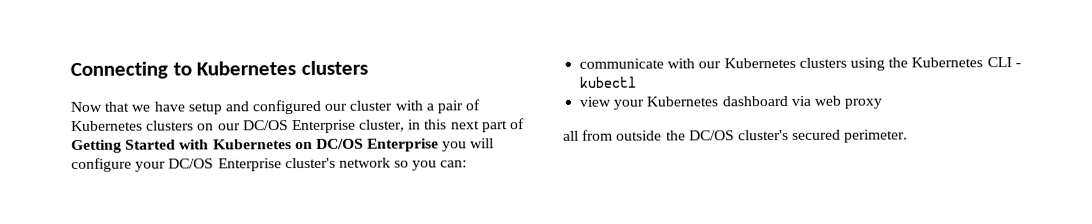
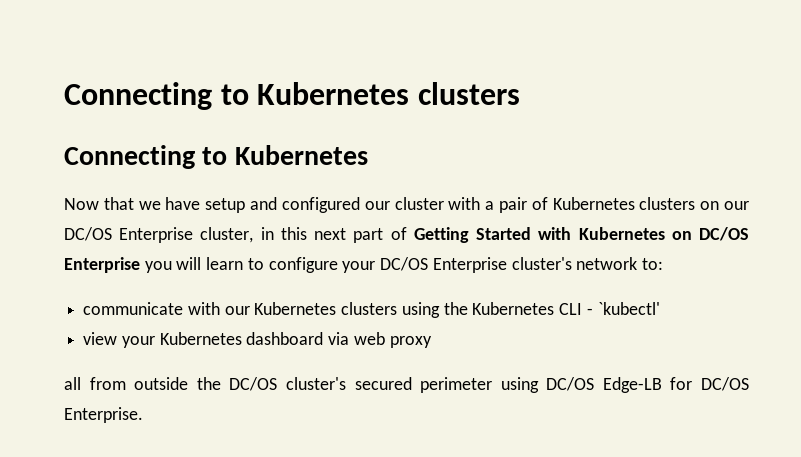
(369, 68) none -> [64,145,368,169] // Connecting to Kubernetes
(495, 143) none -> [206,257,264,270] learn to
[394,160,468,171] so you can: -> [641,258,663,270] to:
[579,76,637,88] kubectl -> [597,302,660,315] `kubectl'
[844,129,909,143] perimeter. -> [420,377,750,393] [64,407,143,423] perimeter using DC/OS Edge-LB for DC/OS Enterprise.

